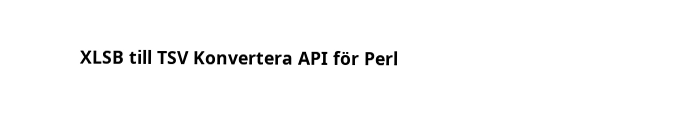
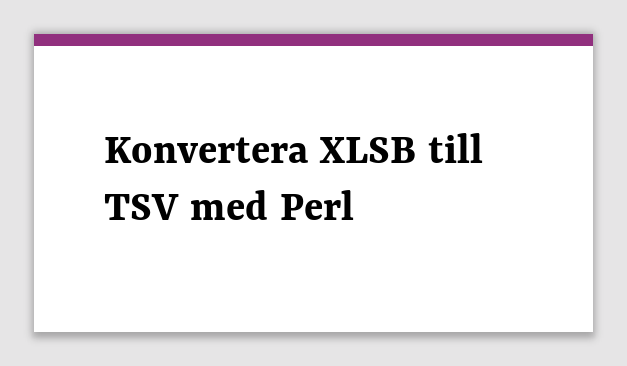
(79, 57) none -> [104,137,308,163] Konvertera
[192,50,360,66] Konvertera API för -> [190,190,269,220] med

